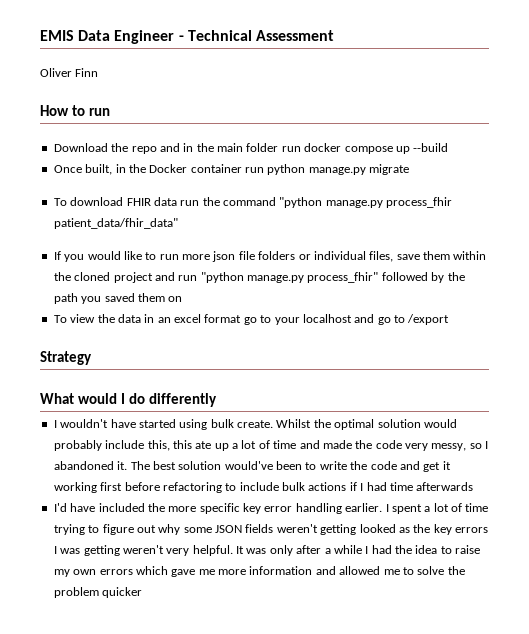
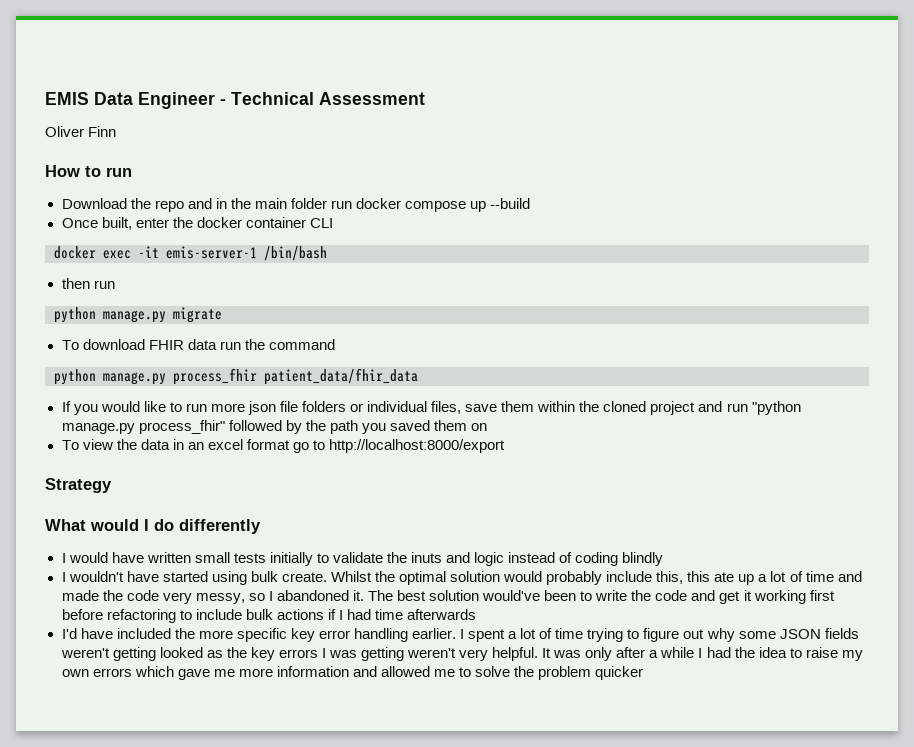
[115,164,264,173] in the Docker container run -> [135,217,333,228] [54,246,327,261] [61,278,115,289] enter the docker container CLI // docker exec -it emis-server-1 /bin/bash // then run //
[279,197,323,208] "python -> [54,369,96,385] // python
[53,218,178,229] patient_data/fhir_data" -> [264,368,418,385] patient_data/fhir_data
[274,314,450,325] your localhost and go to /export -> [329,439,506,453] http://localhost:8000/export
(217, 400) none -> [61,552,664,566] // I would have written small tests initially to validate the inuts and logic instead of coding blindly

